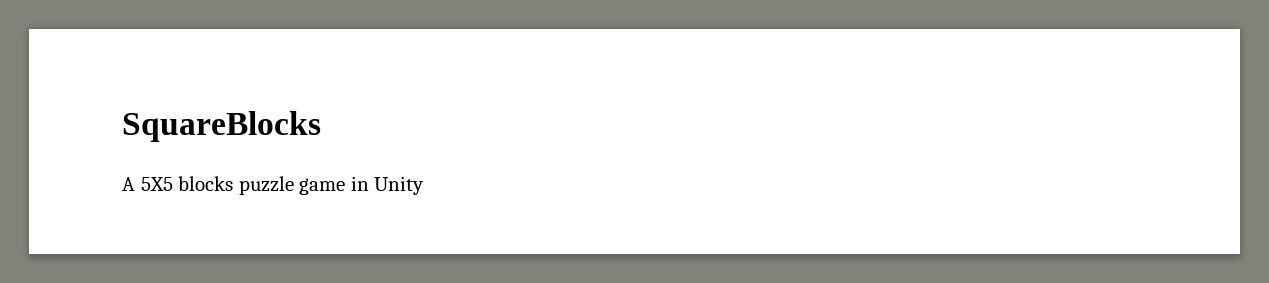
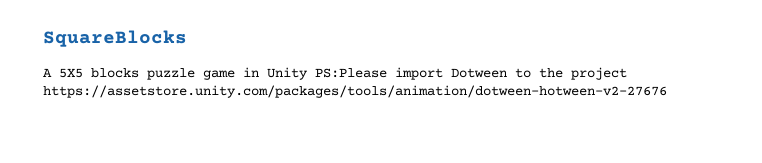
(425, 185) none -> [315,67,627,80] [43,85,667,98] PS:Please import Dotween to the project https://assetstore.unity.com/packages/tools/animation/dotween-hotween-v2-27676

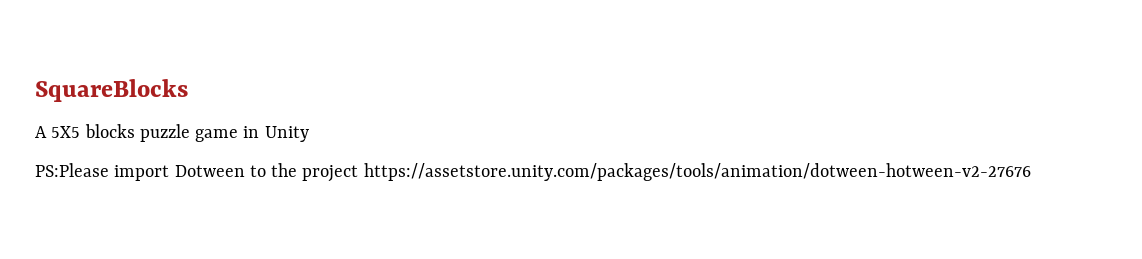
(308, 73) none -> (309, 134) //

